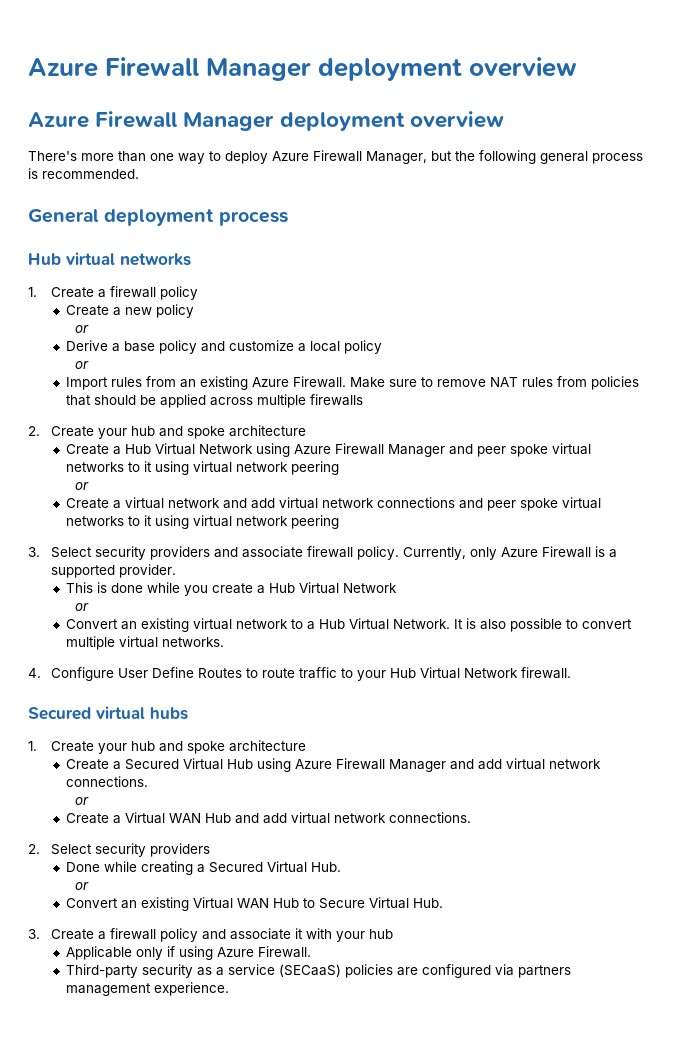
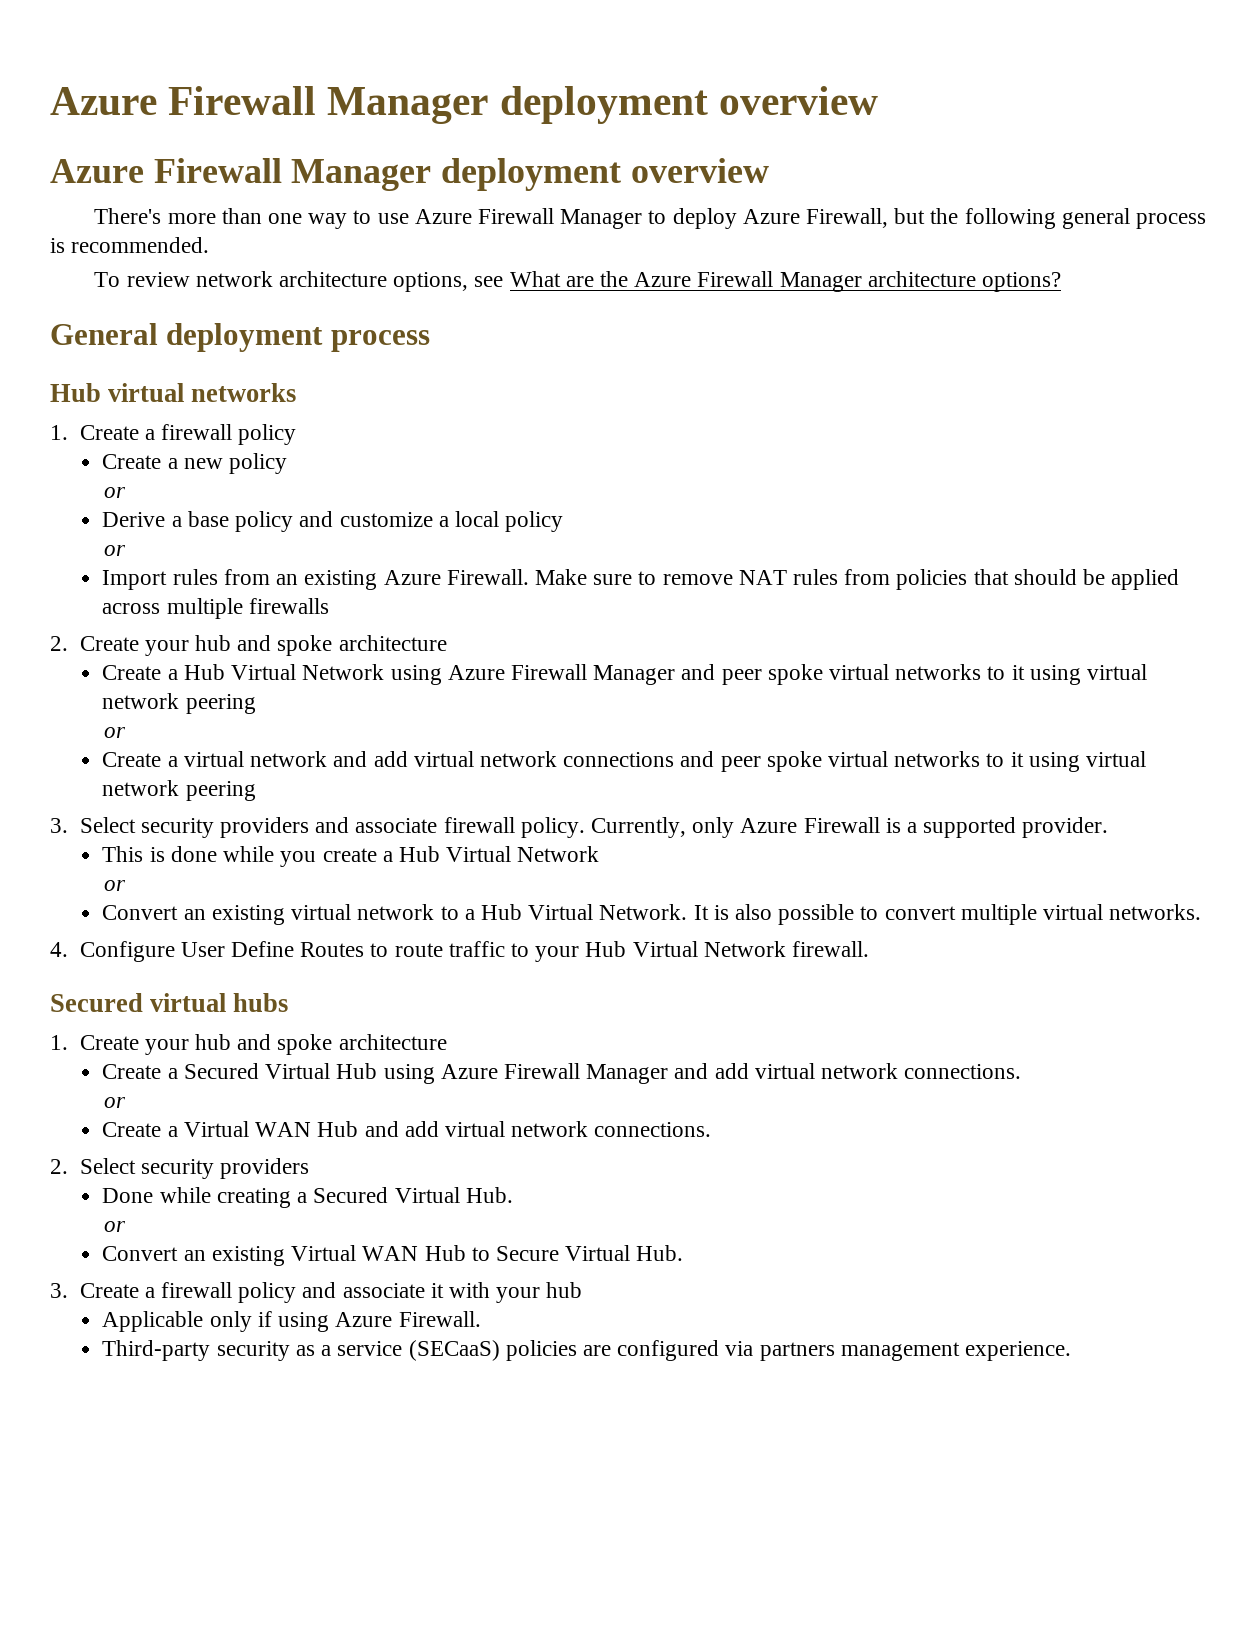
[225,150,427,164] deploy Azure Firewall Manager, -> [377,208,889,229] use Azure Firewall Manager to deploy Azure Firewall,
(139, 174) none -> [94,271,1062,292] // To review network architecture options, see What are the Azure Firewall Manager architecture options?

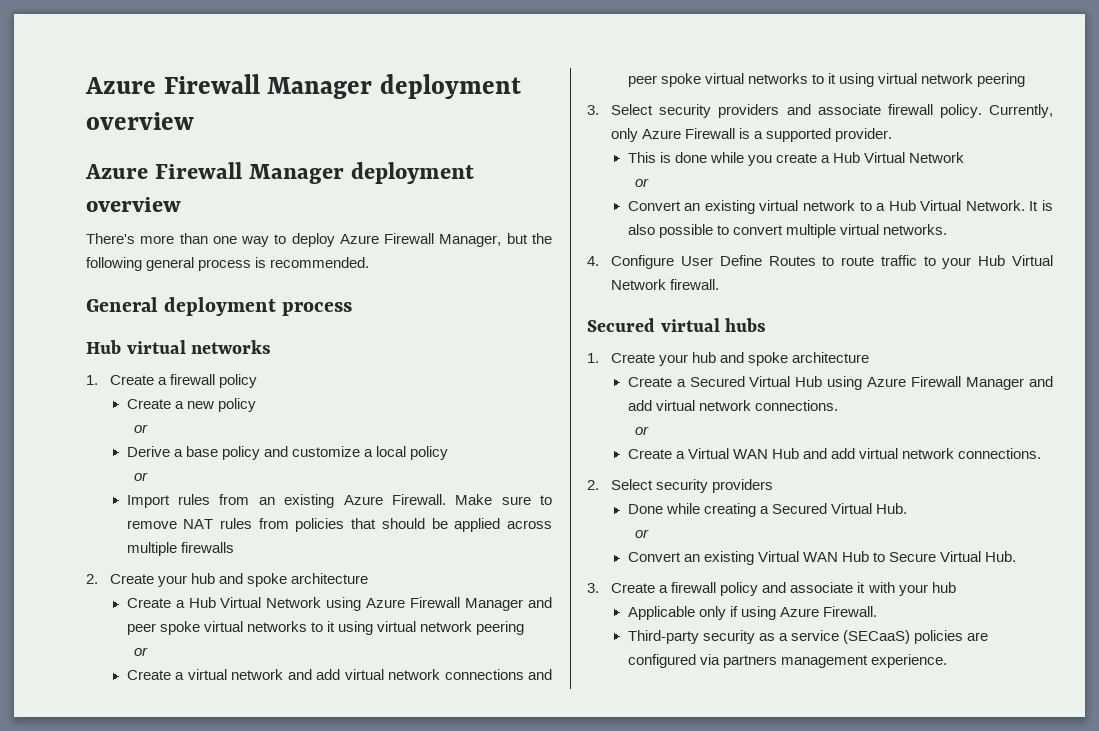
[377,208,889,229] use Azure Firewall Manager to deploy Azure Firewall, -> [291,233,502,247] deploy Azure Firewall Manager,
[94,271,1062,292] // To review network architecture options, see What are the Azure Firewall Manager architecture options? -> (370, 262) none

